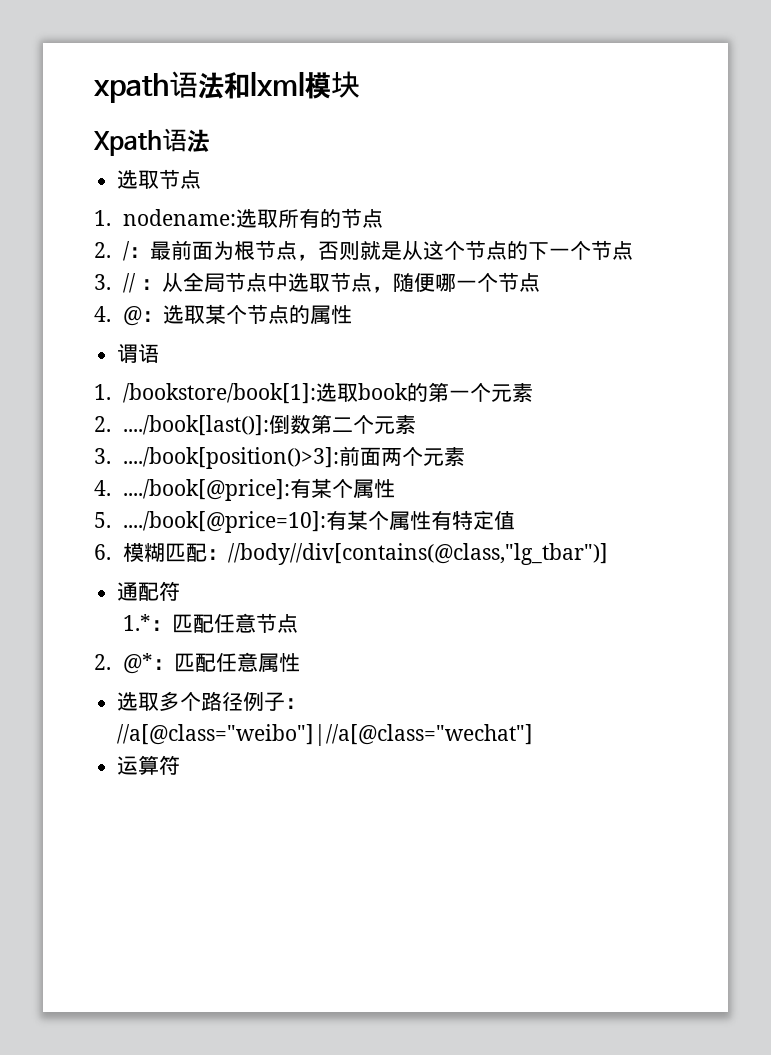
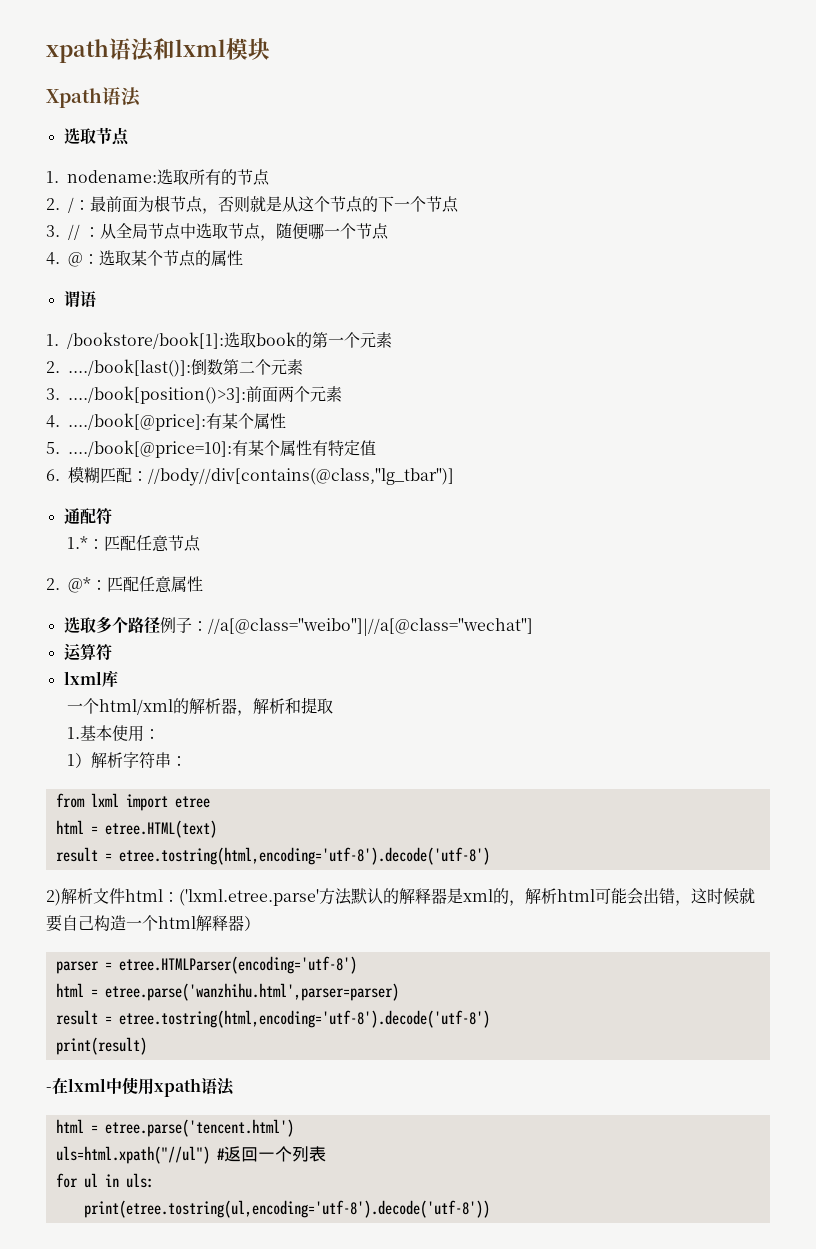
(181, 765) none -> [63,670,118,687] [66,697,333,716] [66,725,160,742] [66,752,187,768] [55,793,210,811] [55,820,217,838] [55,847,490,865] [46,888,755,906] [46,915,260,932] [55,956,357,974] [55,983,399,1001] [55,1010,490,1028] [55,1037,147,1055] [46,1077,235,1097] [55,1119,294,1137] [55,1146,326,1164] [55,1173,154,1188] [83,1200,490,1218] // lxml库 // 一个html/xml的解析器，解析和提取 // 1.基本使用： // 1）解析字符串： // from lxml import etree // html = etree.HTML(text) // result = etree.tostring(html,encoding='utf-8').decode('utf-8') // 2)解析文件html：('lxml.etree.parse'方法默认的解释器是xml的，解析html可能会出错，这时候就要自己构造一个html解释器） // parser = etree.HTMLParser(encoding='utf-8') // html = etree.parse('wanzhihu.html',parser=parser) // result = etree.tostring(html,encoding='utf-8').decode('utf-8') // print(result) // -在lxml中使用xpath语法 // html = etree.parse('tencent.html') // uls=html.xpath("//ul") #返回一个列表 // for ul in uls: // print(etree.tostring(ul,encoding='utf-8').decode('utf-8'))

